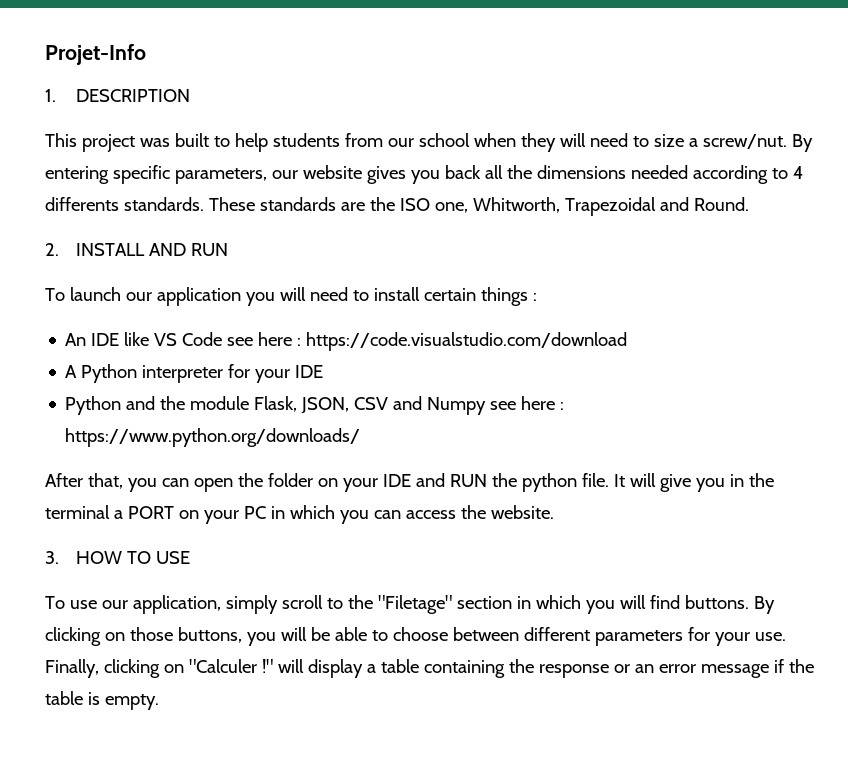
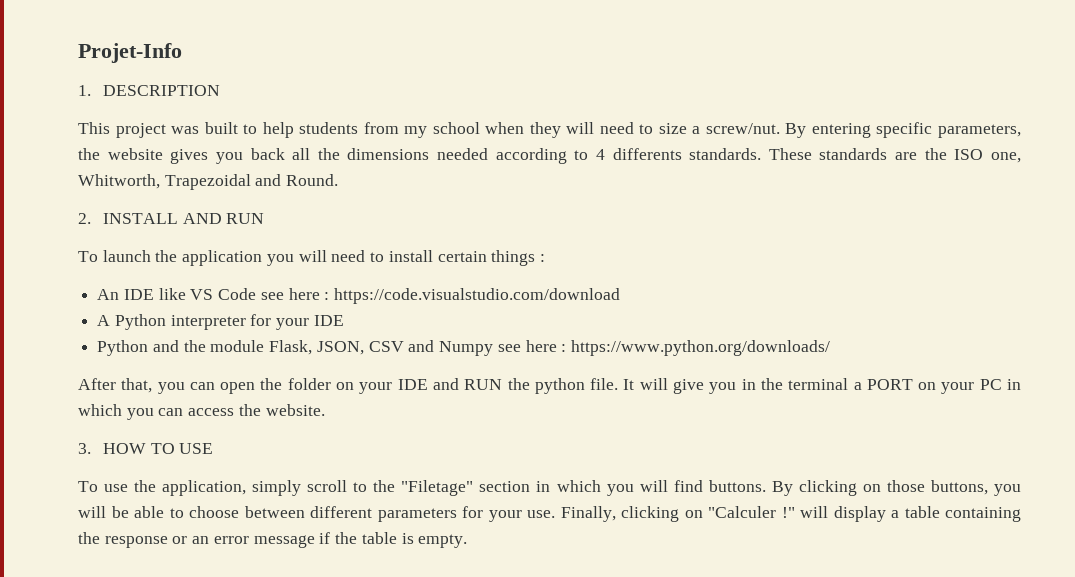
[387,138,414,147] our -> [404,126,428,138] my
[271,170,298,179] our -> [78,148,100,160] the
[125,292,152,301] our -> [155,250,178,262] the
[101,600,128,609] our -> [134,480,157,492] the

